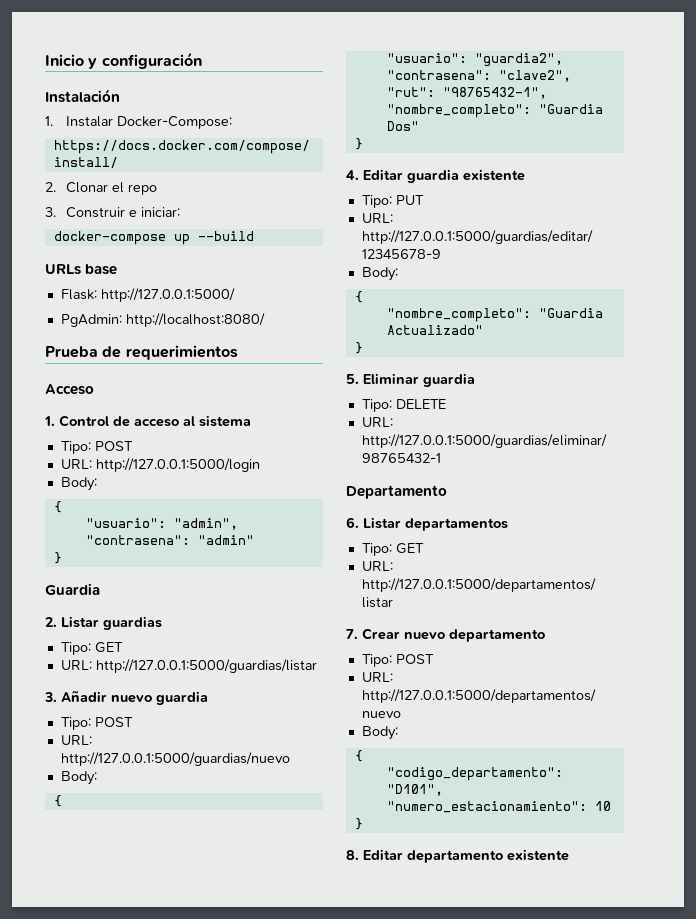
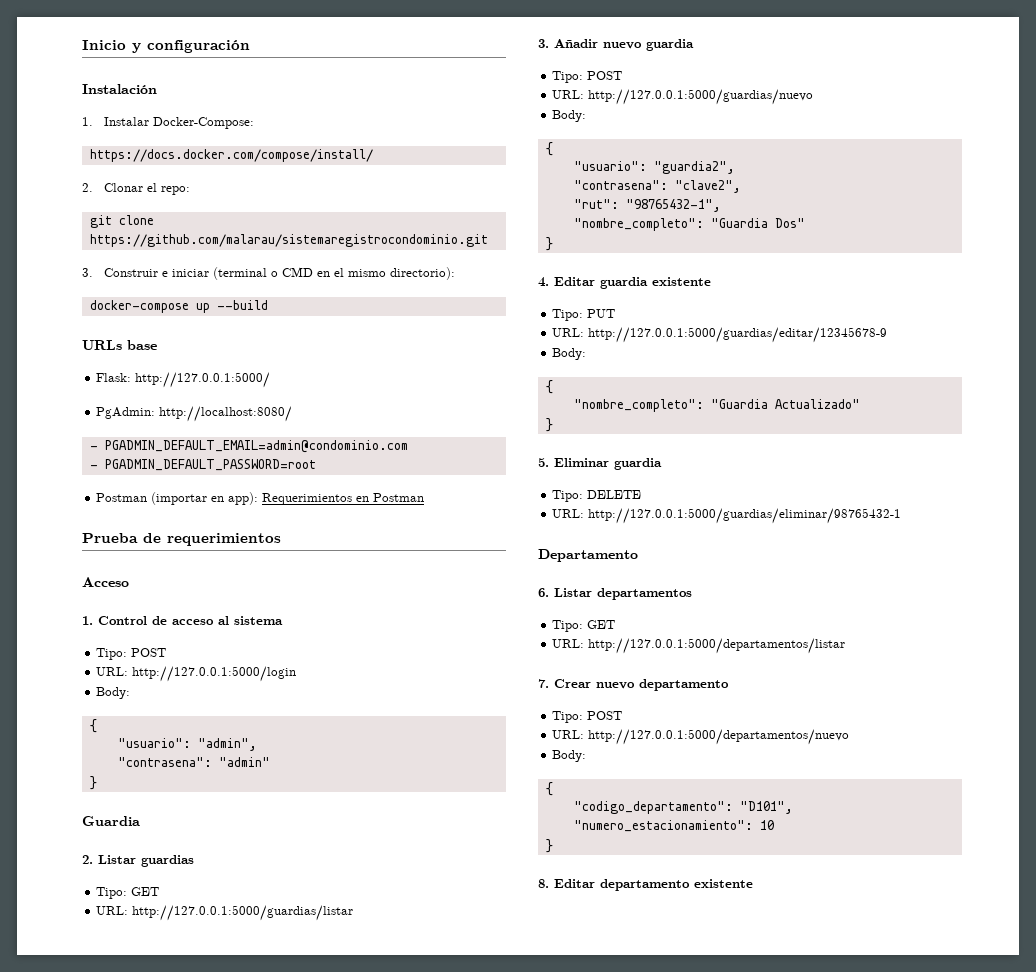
[128,184,158,195] repo -> [160,186,190,195] [89,215,154,228] [89,234,488,247] repo: // git clone https://github.com/malarau/sistemaregistrocondominio.git
[141,207,181,217] iniciar: -> [171,267,455,280] iniciar (terminal o CMD en el mismo directorio):
(265, 320) none -> [89,440,408,453] [89,459,316,471] [96,492,425,505] // - PGADMIN_DEFAULT_EMAIL=admin@condominio.com // - PGADMIN_DEFAULT_PASSWORD=root // Postman (importar en app): Requerimientos en Postman

